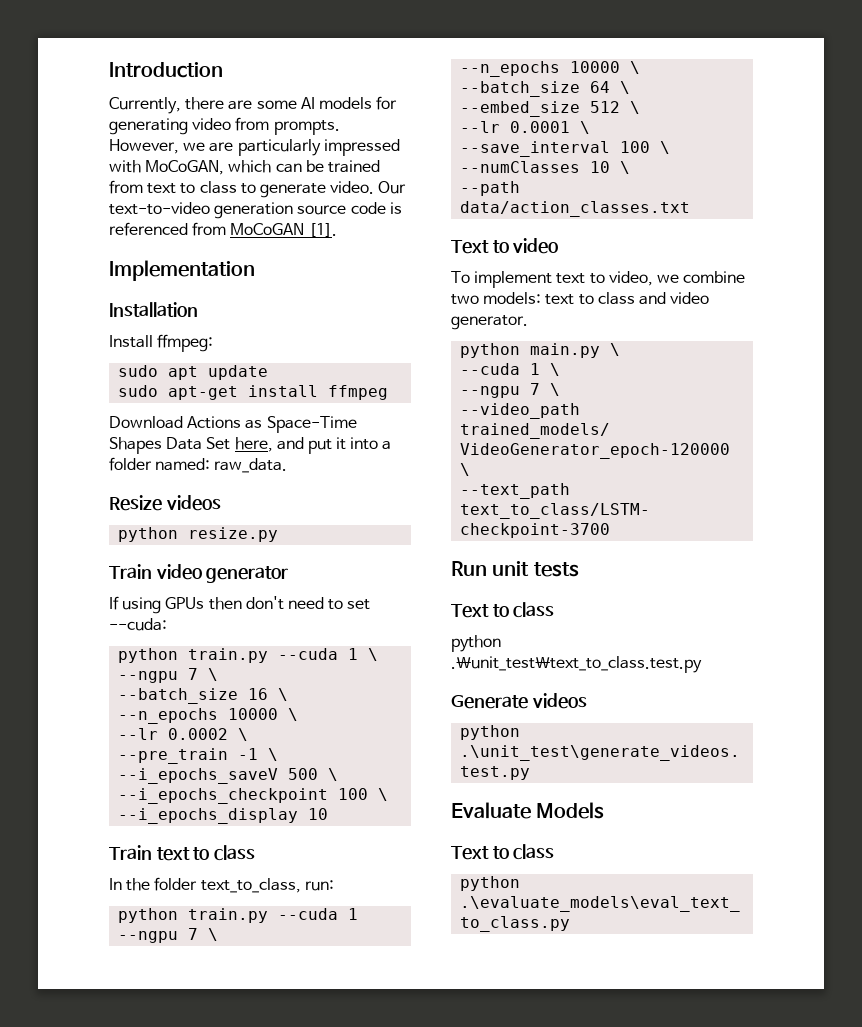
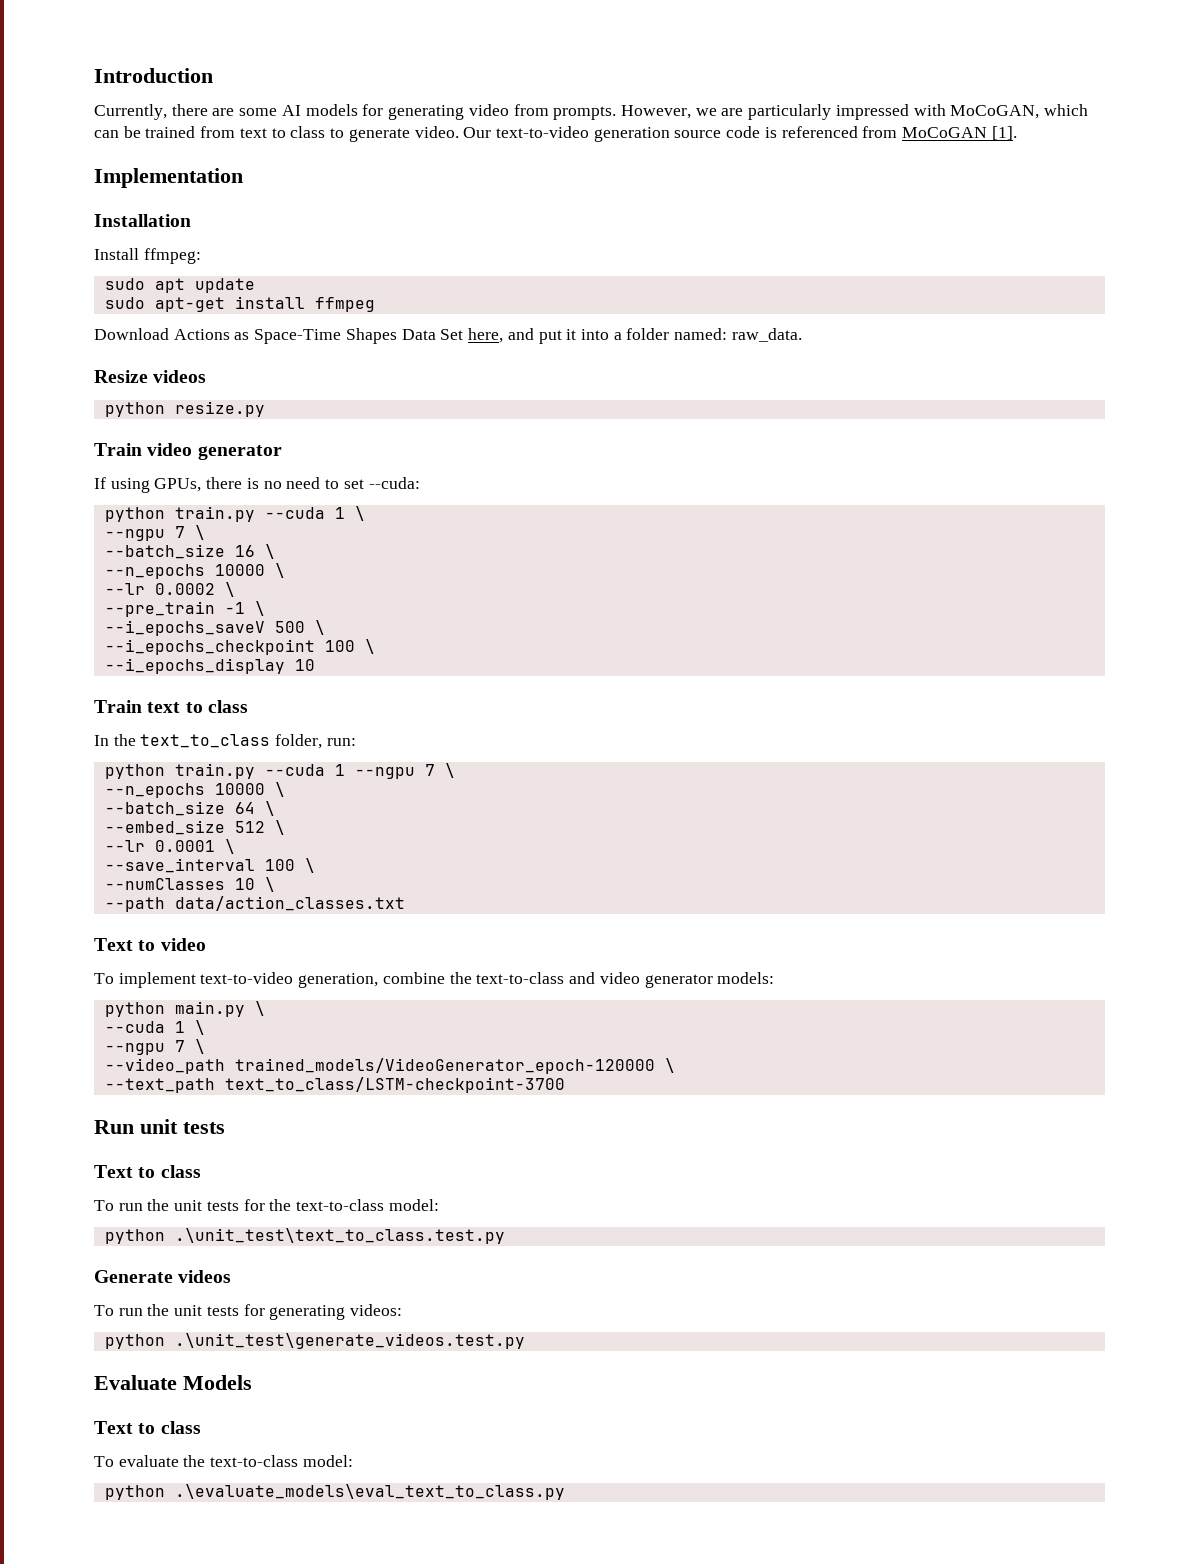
[165,596,284,610] GPUs then don't -> [154,477,282,492] GPUs, there is no
[154,877,301,893] folder text_to_class, -> [140,734,323,749] text_to_class folder,
[556,271,746,286] [451,292,710,305] [451,315,528,330] text to video, we combine two models: text to class and video generator. -> [200,972,775,988] text-to-video generation, combine the text-to-class and video generator models:
[451,635,501,652] [451,656,702,673] [451,693,587,709] python .\unit_test\text_to_class.test.py // Generate videos -> [94,1199,439,1211] [104,1228,505,1244] [94,1270,232,1283] [94,1304,403,1320] To run the unit tests for the text-to-class model: // python .\unit_test\text_to_class.test.py // Generate videos // To run the unit tests for generating videos:
(555, 852) none -> [94,1455,353,1467] // To evaluate the text-to-class model:

